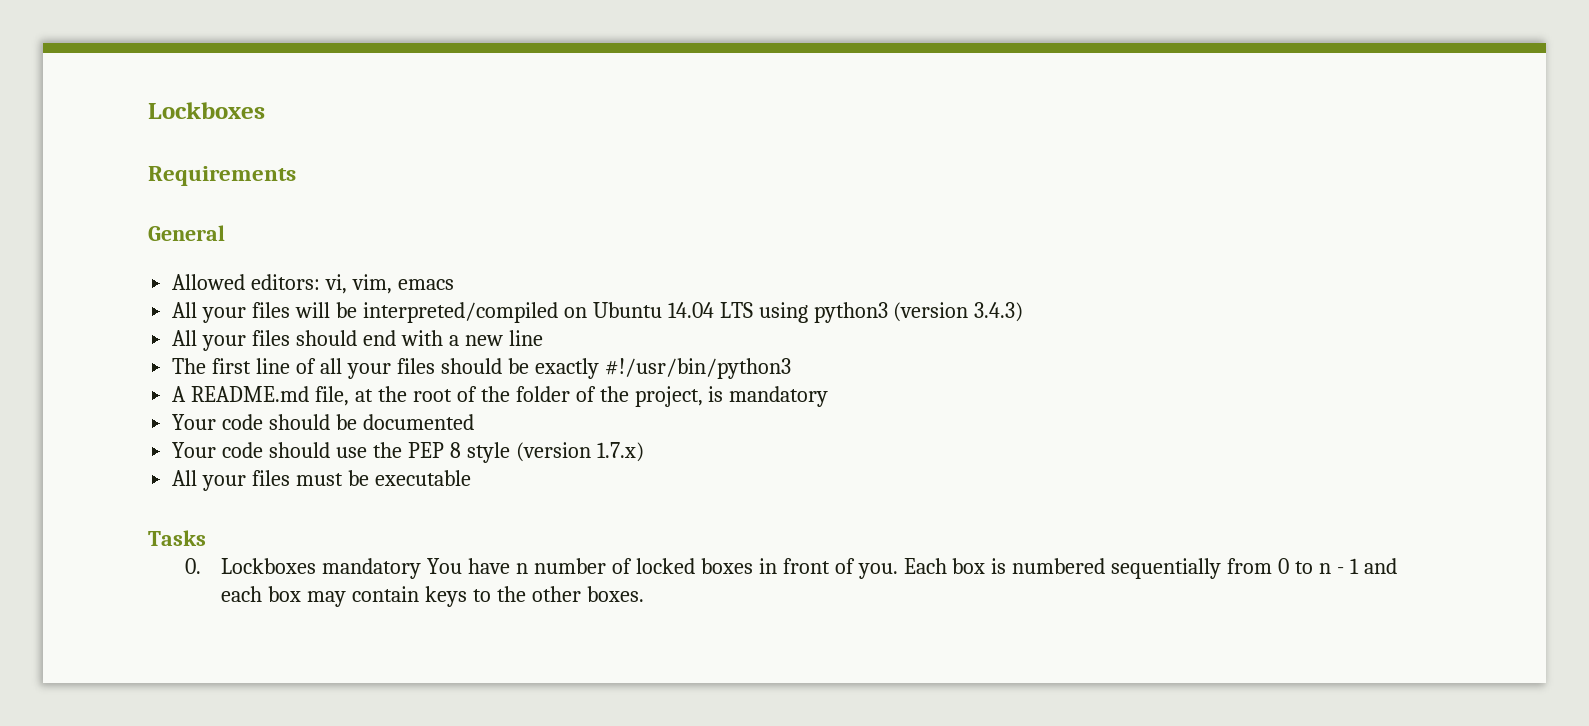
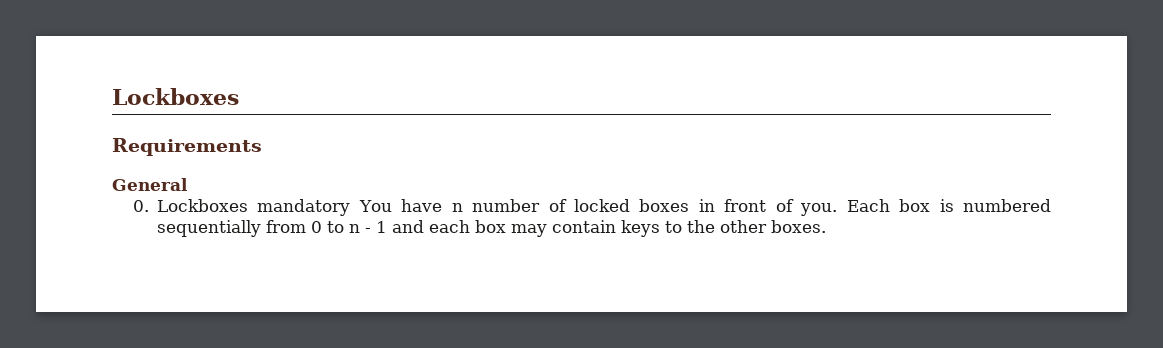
[172,274,454,294] [172,302,1024,323] [172,330,543,351] [172,358,791,379] [172,386,829,407] [172,414,474,430] [172,442,644,463] [172,470,471,491] [148,530,206,546] // Allowed editors: vi, vim, emacs // All your files will be interpreted/compiled on Ubuntu 14.04 LTS using python3 (version 3.4.3) // All your files should end with a new line // The first line of all your files should be exactly #!/usr/bin/python3 // A README.md file, at the root of the folder of the project, is mandatory // Your code should be documented // Your code should use the PEP 8 style (version 1.7.x) // All your files must be executable // Tasks -> (188, 184) none

